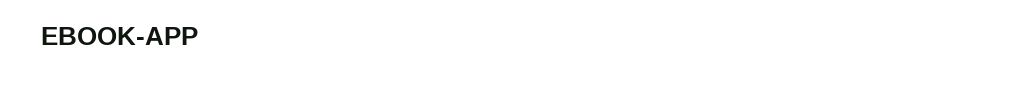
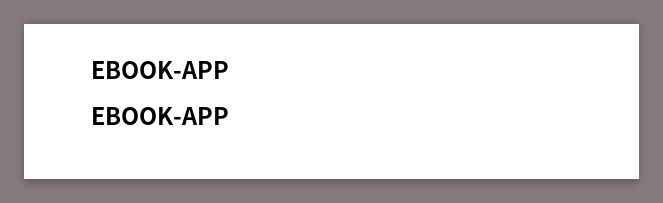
[41,27,198,45] EBOOK-APP -> [91,61,229,79] [91,107,229,125] EBOOK-APP // EBOOK-APP

